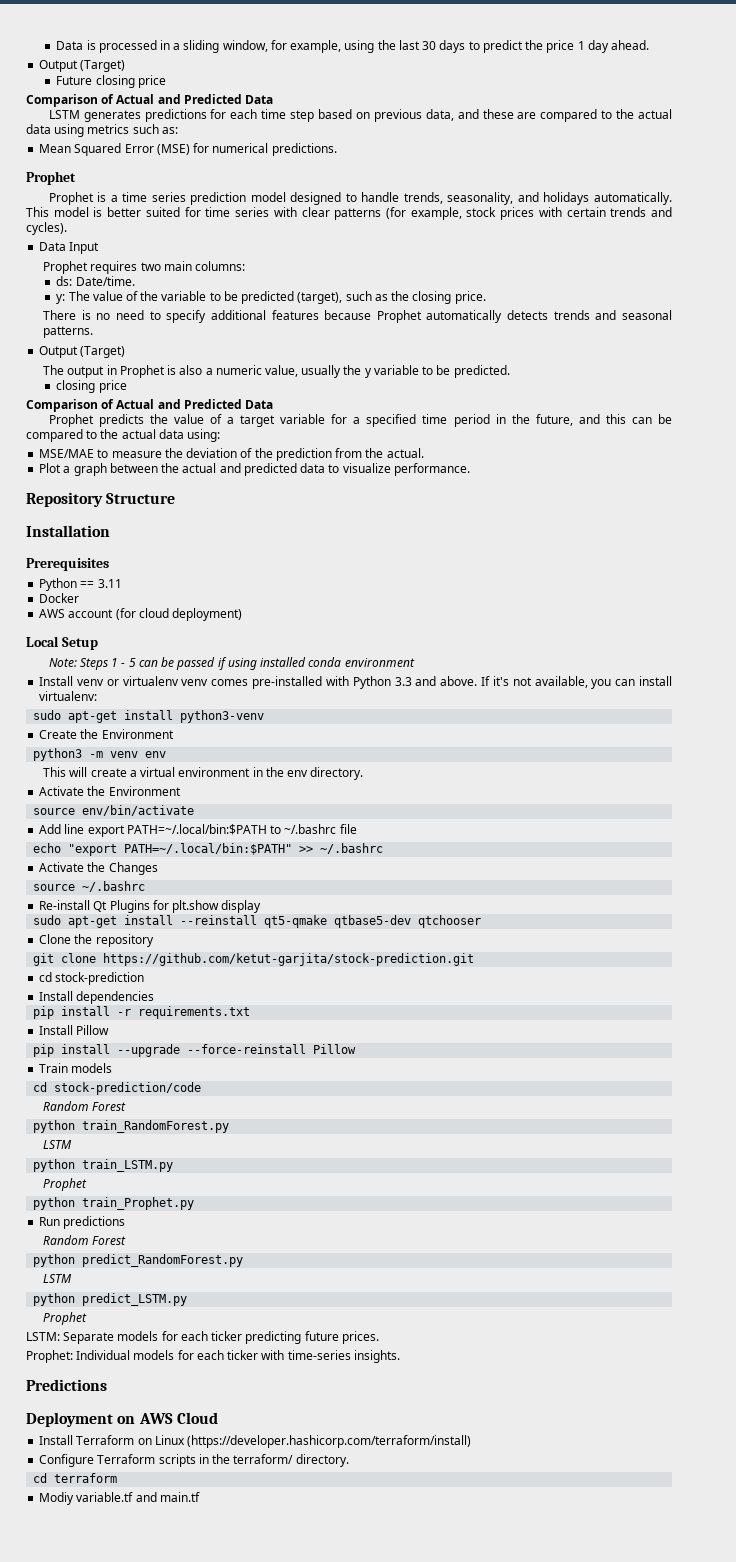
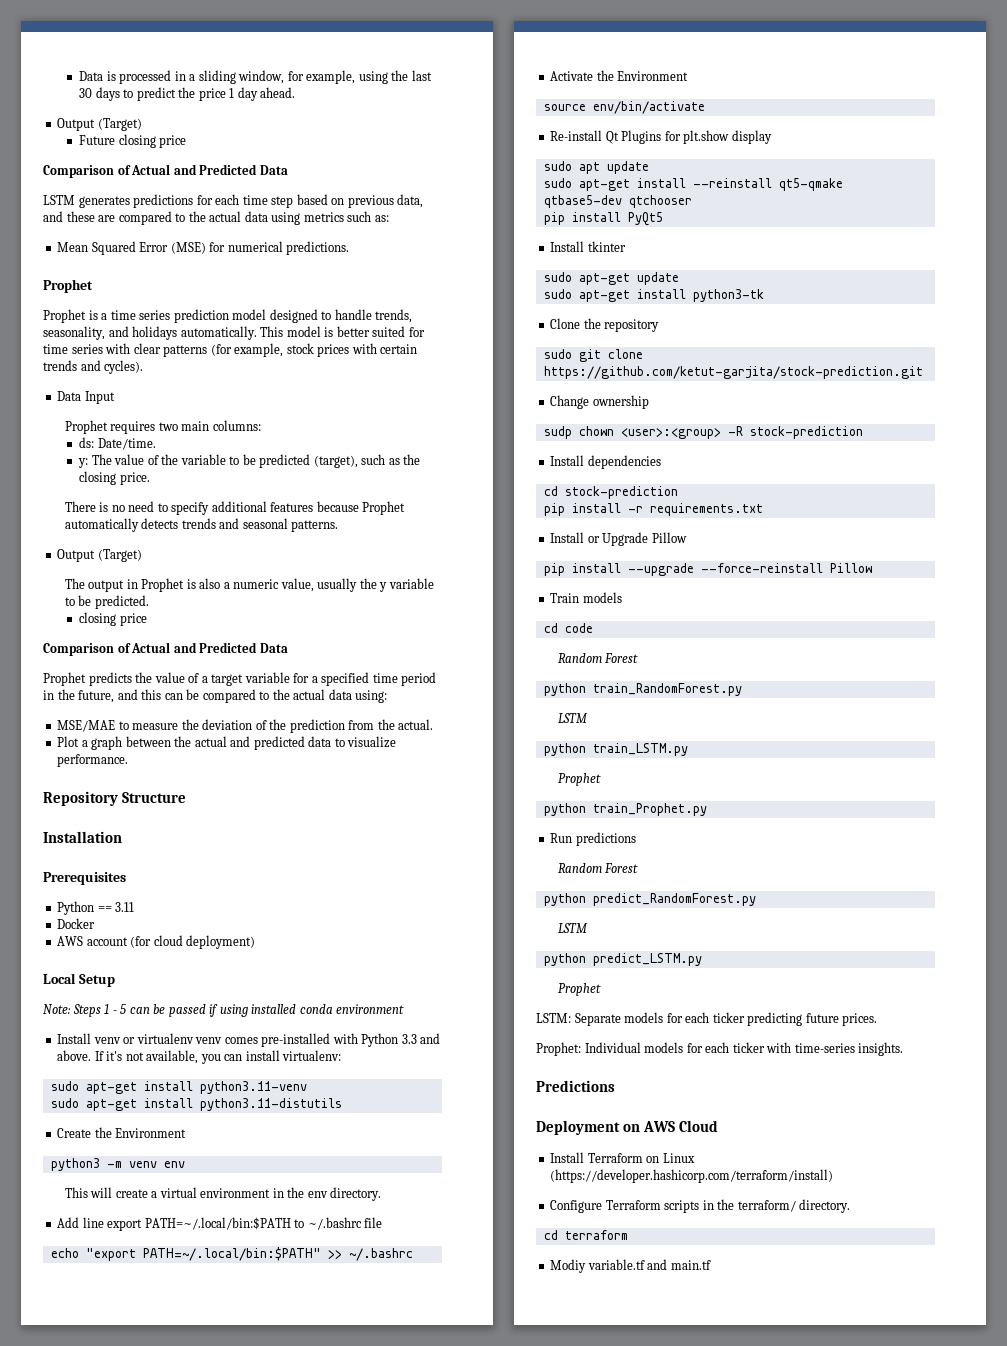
[180,710,265,723] python3-venv -> [199,1081,307,1094] [50,1098,342,1111] python3.11-venv // sudo apt-get install python3.11-distutils
[39,786,181,796] [33,805,195,816] // Activate the Environment // source env/bin/activate -> (382, 1194) none
[108,862,158,875] [33,881,146,892] Changes // source ~/.bashrc -> [617,71,689,81] [543,101,705,114] Environment // source env/bin/activate
(262, 906) none -> [543,161,649,174] // sudo apt update
(482, 921) none -> [543,212,663,226] [550,241,626,252] [543,272,679,285] [543,289,764,302] // pip install PyQt5 // Install tkinter // sudo apt-get update // sudo apt-get install python3-tk
(154, 940) none -> [543,349,572,359] sudo
[39,972,53,982] cd -> [550,395,649,409] [543,426,743,439] Change ownership // sudp chown <user>:<group> -R
(155, 997) none -> [543,486,678,499] // cd stock-prediction
(74, 1030) none -> [587,532,649,546] or Upgrade
[54,1082,202,1095] stock-prediction/code -> [564,623,593,633] code

